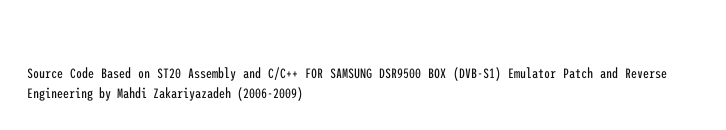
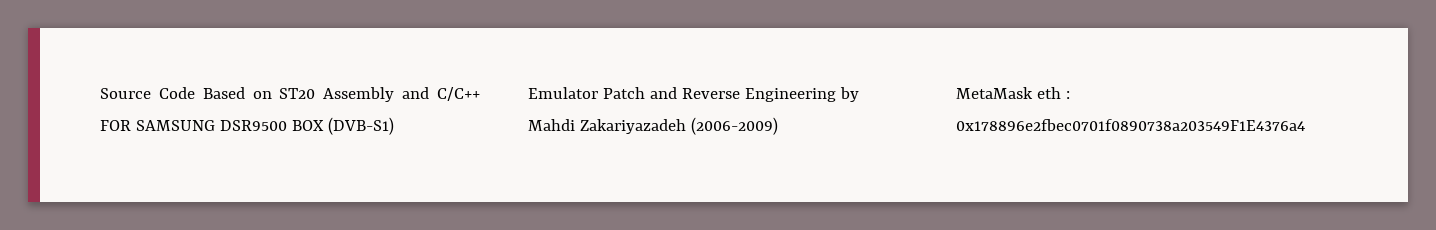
(501, 74) none -> (394, 126) //
(303, 94) none -> [956,87,1070,99] [956,119,1305,131] // MetaMask eth : 0x178896e2fbec0701f0890738a203549F1E4376a4

